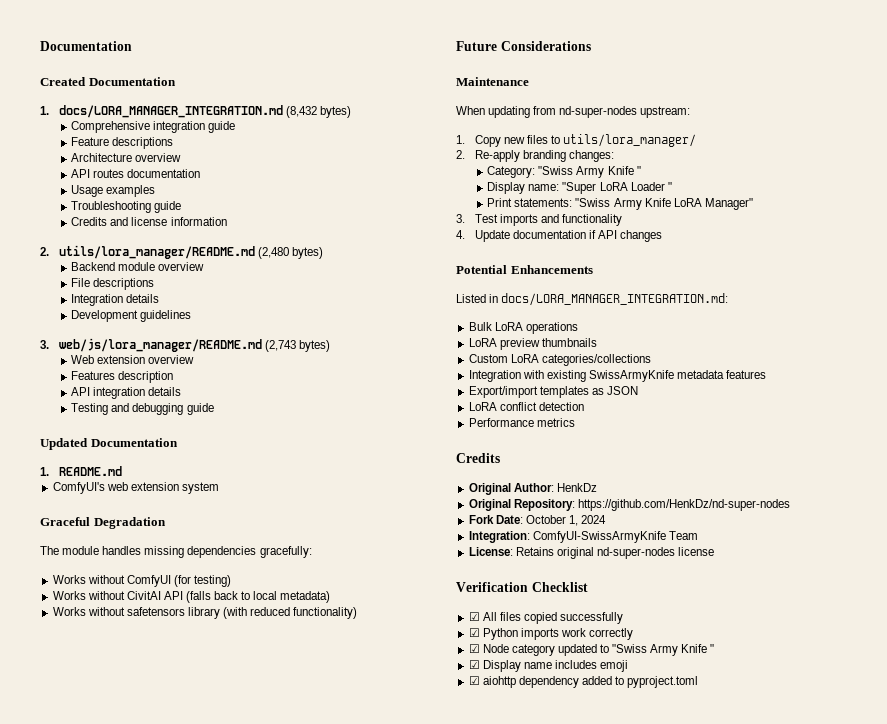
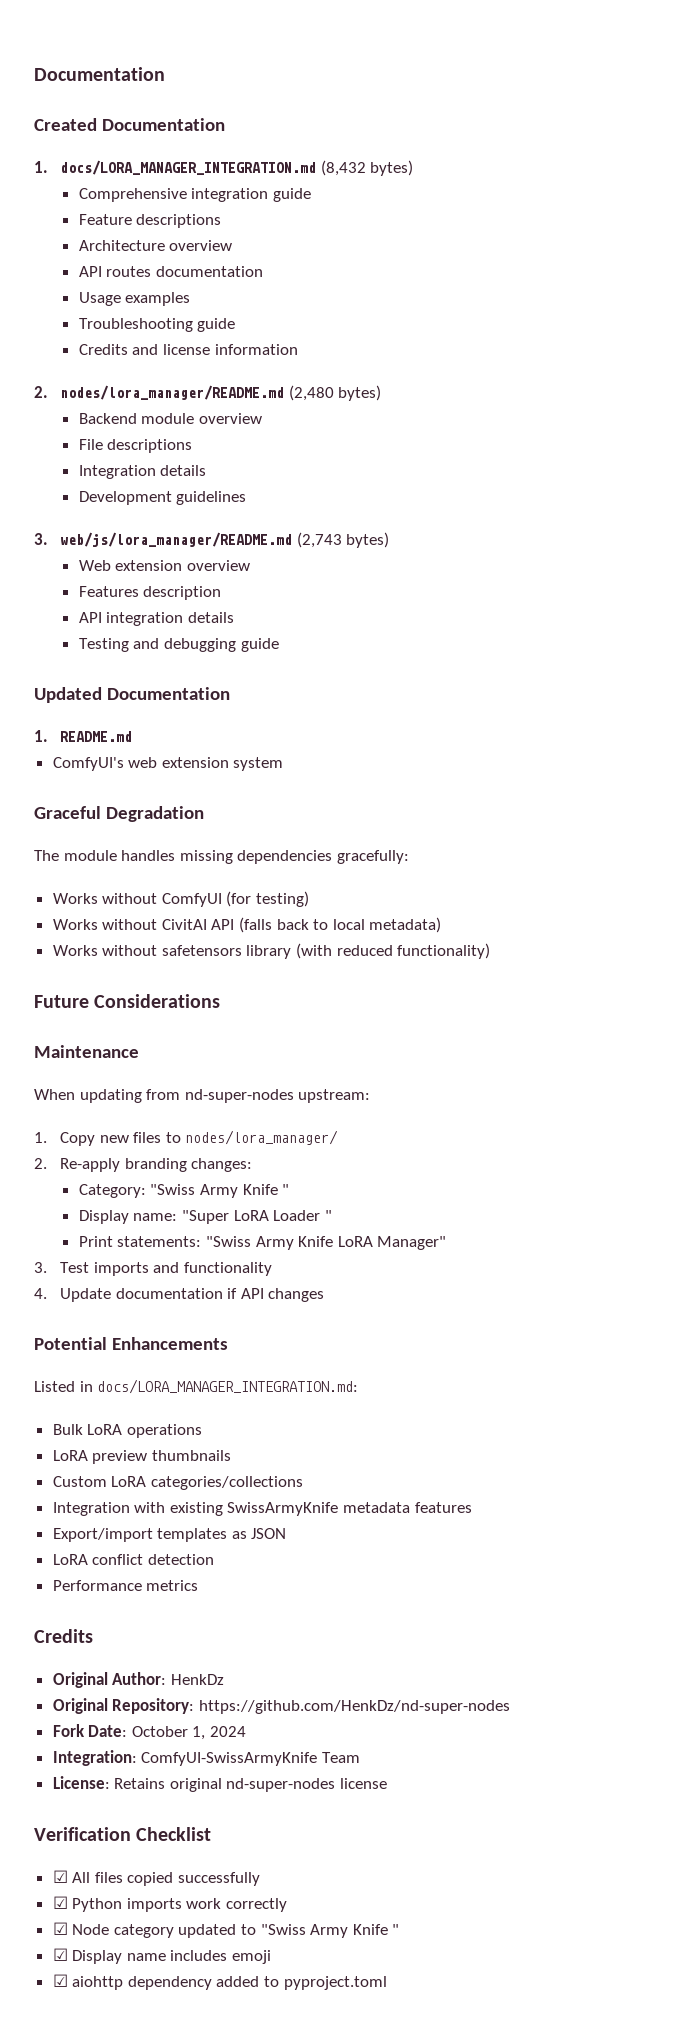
[58,245,255,259] utils/lora_manager/README.md -> [60,385,285,400] nodes/lora_manager/README.md
[563,134,697,147] utils/lora_manager/ -> [185,1130,339,1145] nodes/lora_manager/

